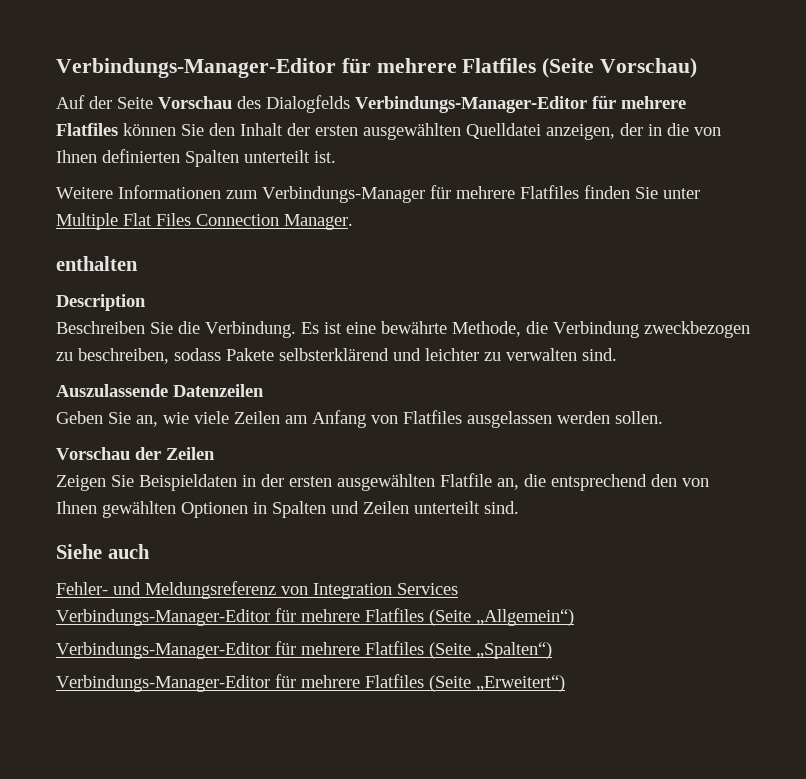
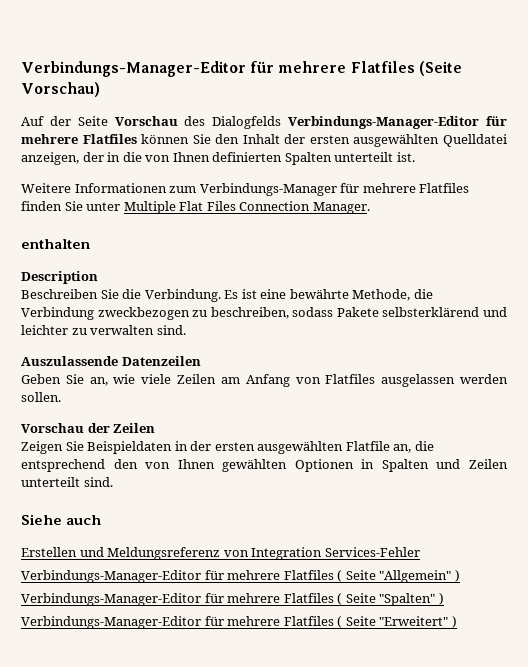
[56,582,108,595] Fehler- -> [21,547,77,557] Erstellen
[397,583,458,595] [56,608,574,626] [56,641,552,659] [56,674,565,692] Services // Verbindungs-Manager-Editor für mehrere Flatfiles (Seite „Allgemein“) // Verbindungs-Manager-Editor für mehrere Flatfiles (Seite „Spalten“) // Verbindungs-Manager-Editor für mehrere Flatfiles (Seite „Erweitert“) -> [324,547,420,557] [21,570,460,583] [21,593,444,606] [21,616,457,629] Services-Fehler // Verbindungs-Manager-Editor für mehrere Flatfiles ( Seite "Allgemein" ) // Verbindungs-Manager-Editor für mehrere Flatfiles ( Seite "Spalten" ) // Verbindungs-Manager-Editor für mehrere Flatfiles ( Seite "Erweitert" )

